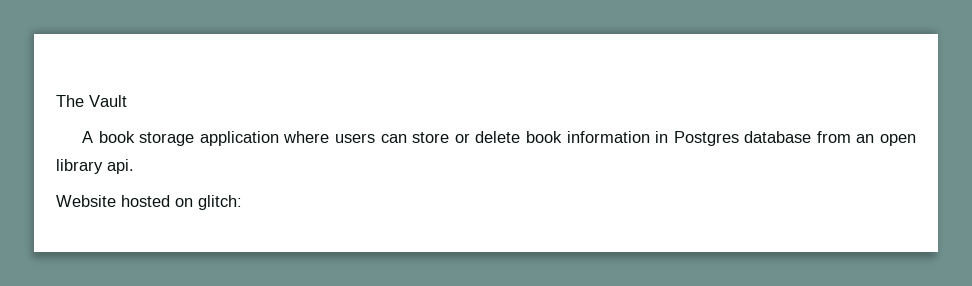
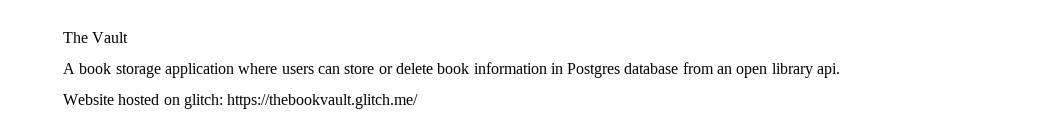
(242, 202) none -> [227,94,419,109] https://thebookvault.glitch.me/

